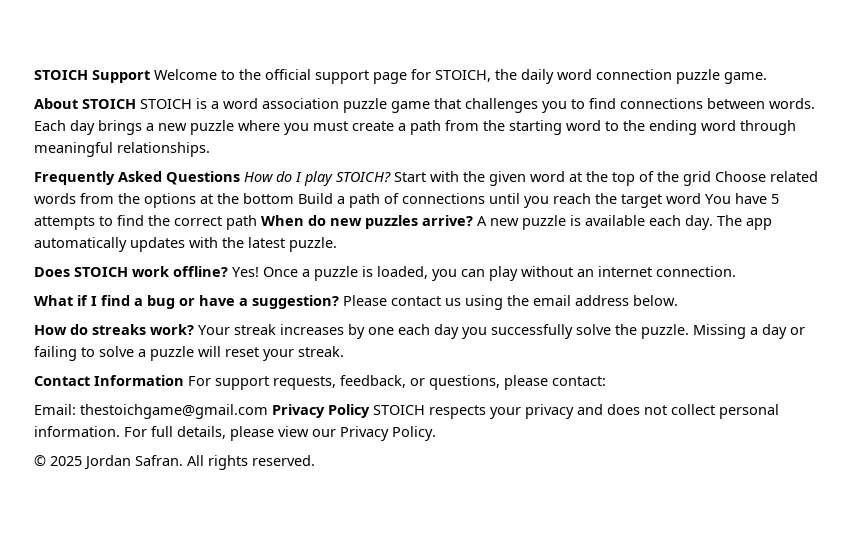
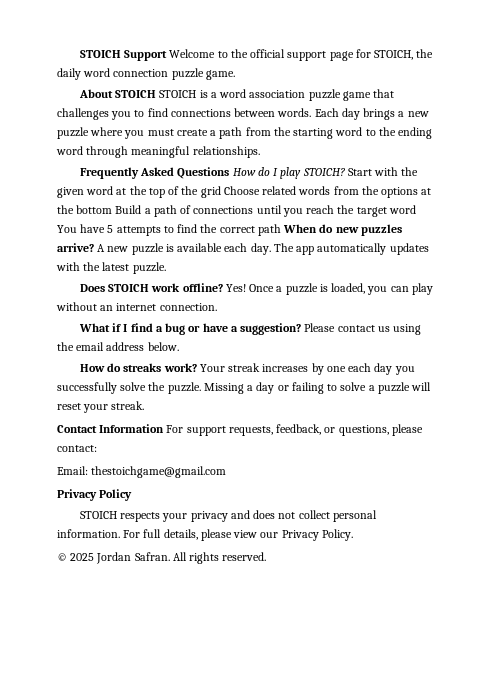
(268, 411) none -> (227, 472) //
(370, 411) none -> (133, 495) //

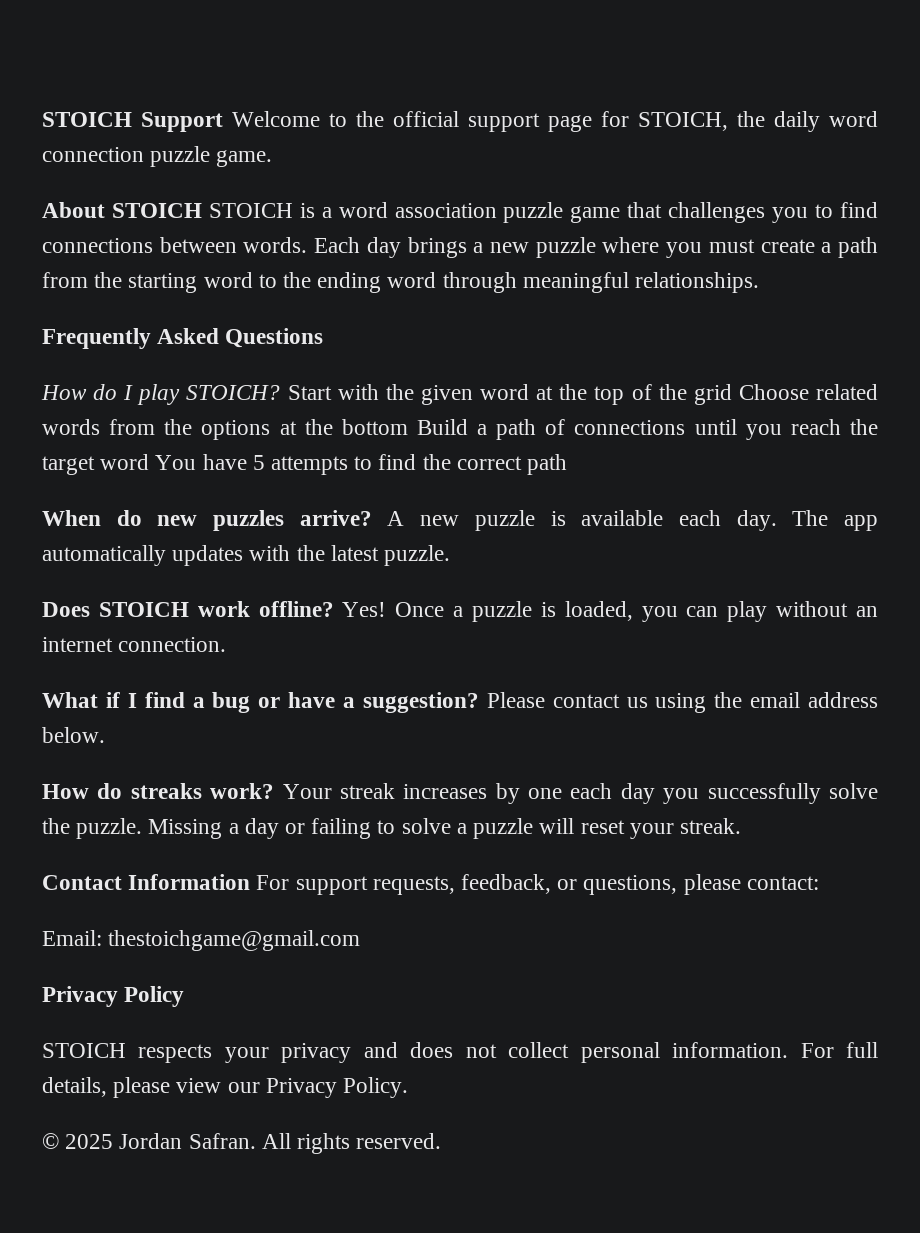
(230, 173) none -> (324, 338) //
(281, 230) none -> (568, 464) //

